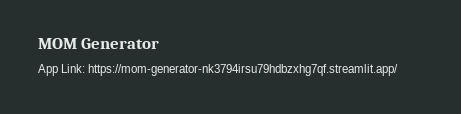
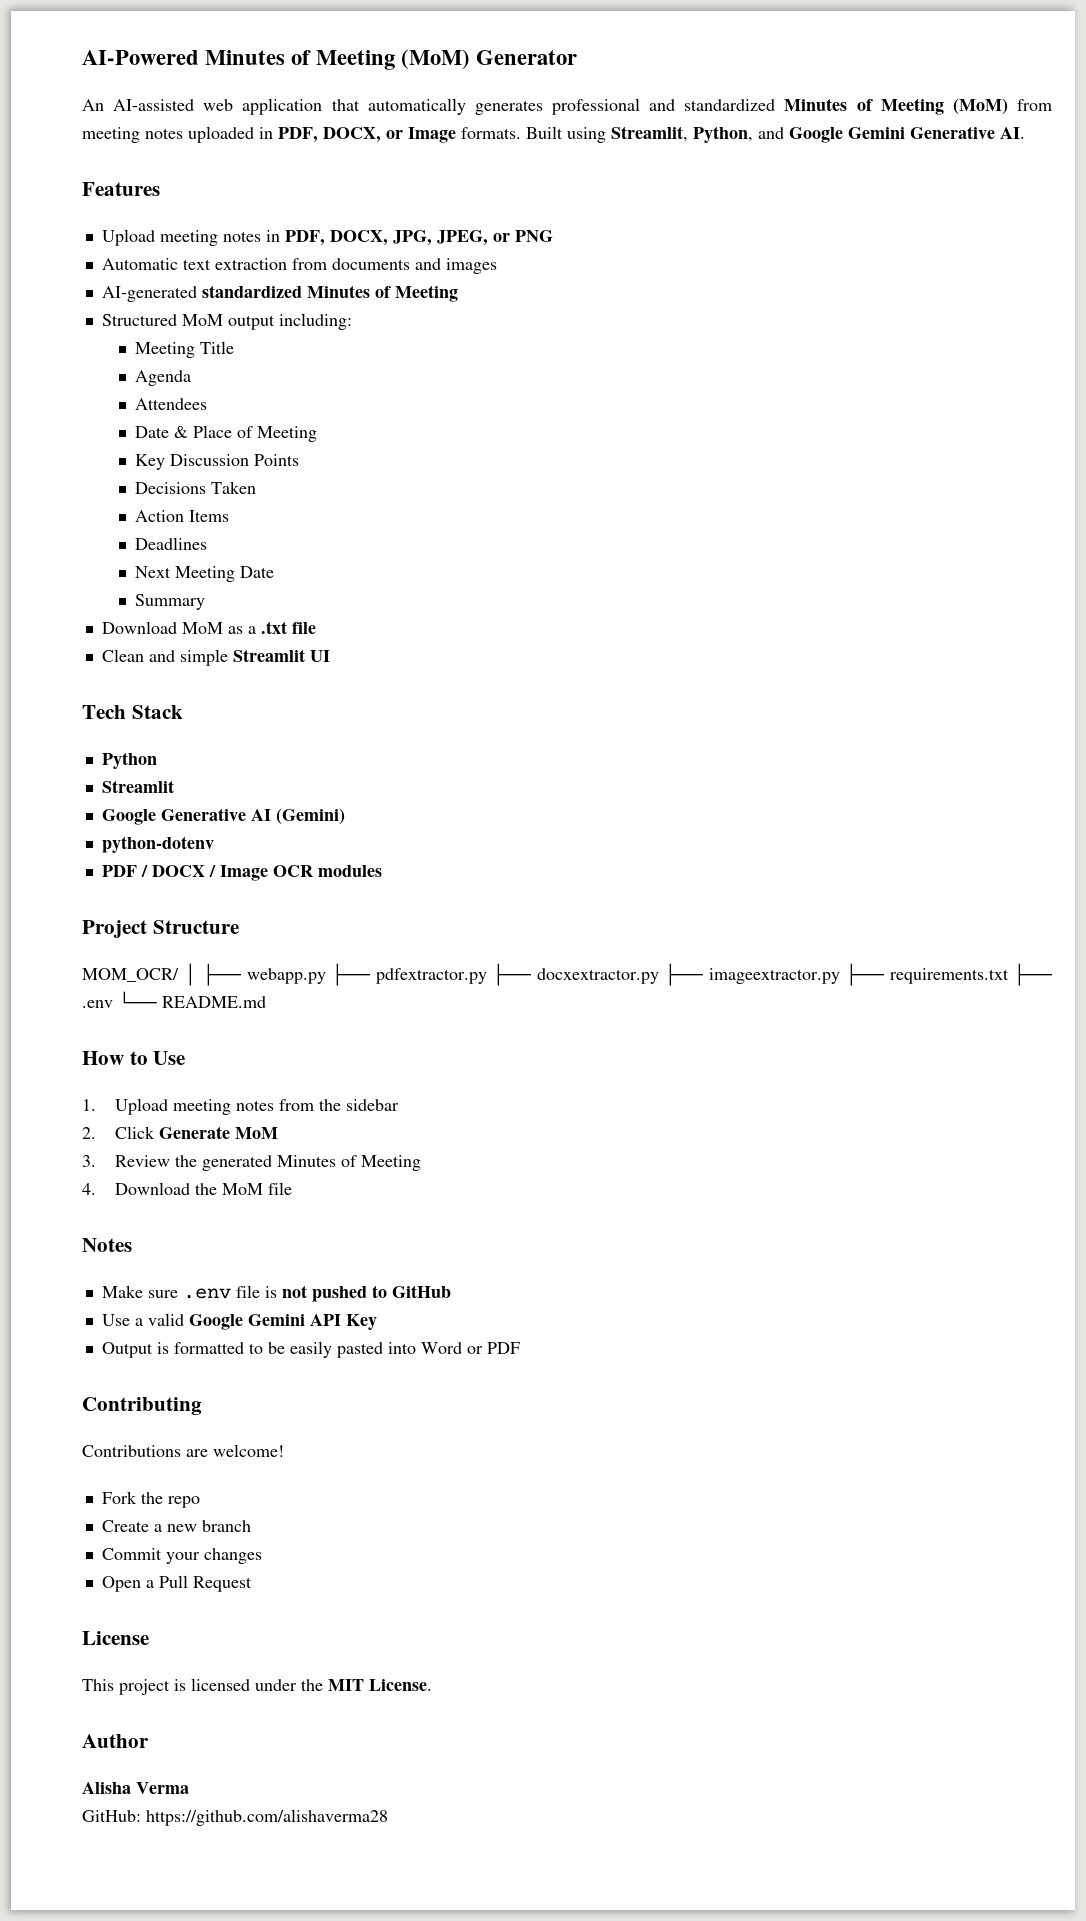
[38,38,160,49] [38,64,399,76] MOM Generator // App Link: https://mom-generator-nk3794irsu79hdbzxhg7qf.streamlit.app/ -> [82,49,578,70] [82,98,1052,115] [82,126,1025,143] [82,182,160,196] [101,229,553,246] [101,258,497,274] [101,285,458,302] [101,313,352,330] [135,341,235,358] [135,370,192,386] [135,398,208,410] [135,425,318,442] [135,454,300,470] [135,481,257,494] [135,510,230,522] [135,537,208,550] [135,566,275,582] [135,594,206,610] [101,621,316,634] [101,649,330,666] [82,705,183,719] [101,752,157,769] [101,780,174,793] [101,808,345,825] [101,836,214,853] [101,865,382,881] [82,920,239,938] [82,963,1052,986] [82,991,266,1008] [82,1051,186,1065] [82,1098,400,1115] [82,1126,279,1139] [82,1155,422,1171] [82,1182,293,1195] [82,1238,132,1252] [101,1285,451,1302] [101,1313,377,1330] [101,1341,520,1358] [82,1397,202,1415] [82,1444,284,1457] [101,1491,200,1508] [101,1520,251,1532] [101,1548,262,1564] [101,1575,252,1592] [82,1631,149,1645] [82,1678,432,1695] [82,1734,149,1748] [82,1782,189,1794] [82,1809,388,1826] AI-Powered Minutes of Meeting (MoM) Generator // An AI-assisted web application that automatically generates professional and standardized Minutes of Meeting (MoM) from meeting notes uploaded in PDF, DOCX, or Image formats. Built using Streamlit, Python, and Google Gemini Generative AI. // Features // Upload meeting notes in PDF, DOCX, JPG, JPEG, or PNG // Automatic text extraction from documents and images // AI-generated standardized Minutes of Meeting // Structured MoM output including: // Meeting Title // Agenda // Attendees // Date & Place of Meeting // Key Discussion Points // Decisions Taken // Action Items // Deadlines // Next Meeting Date // Summary // Download MoM as a .txt file // Clean and simple Streamlit UI // Tech Stack // Python // Streamlit // Google Generative AI (Gemini) // python-dotenv // PDF / DOCX / Image OCR modules // Project Structure // MOM_OCR/ │ ├── webapp.py ├── pdfextractor.py ├── docxextractor.py ├── imageextractor.py ├── requirements.txt ├── .env └── README.md // How to Use // 1. Upload meeting notes from the sidebar // 2. Click Generate MoM // 3. Review the generated Minutes of Meeting // 4. Download the MoM file // Notes // Make sure .env file is not pushed to GitHub // Use a valid Google Gemini API Key // Output is formatted to be easily pasted into Word or PDF // Contributing // Contributions are welcome! // Fork the repo // Create a new branch // Commit your changes // Open a Pull Request // License // This project is licensed under the MIT License. // Author // Alisha Verma // GitHub: https://github.com/alishaverma28

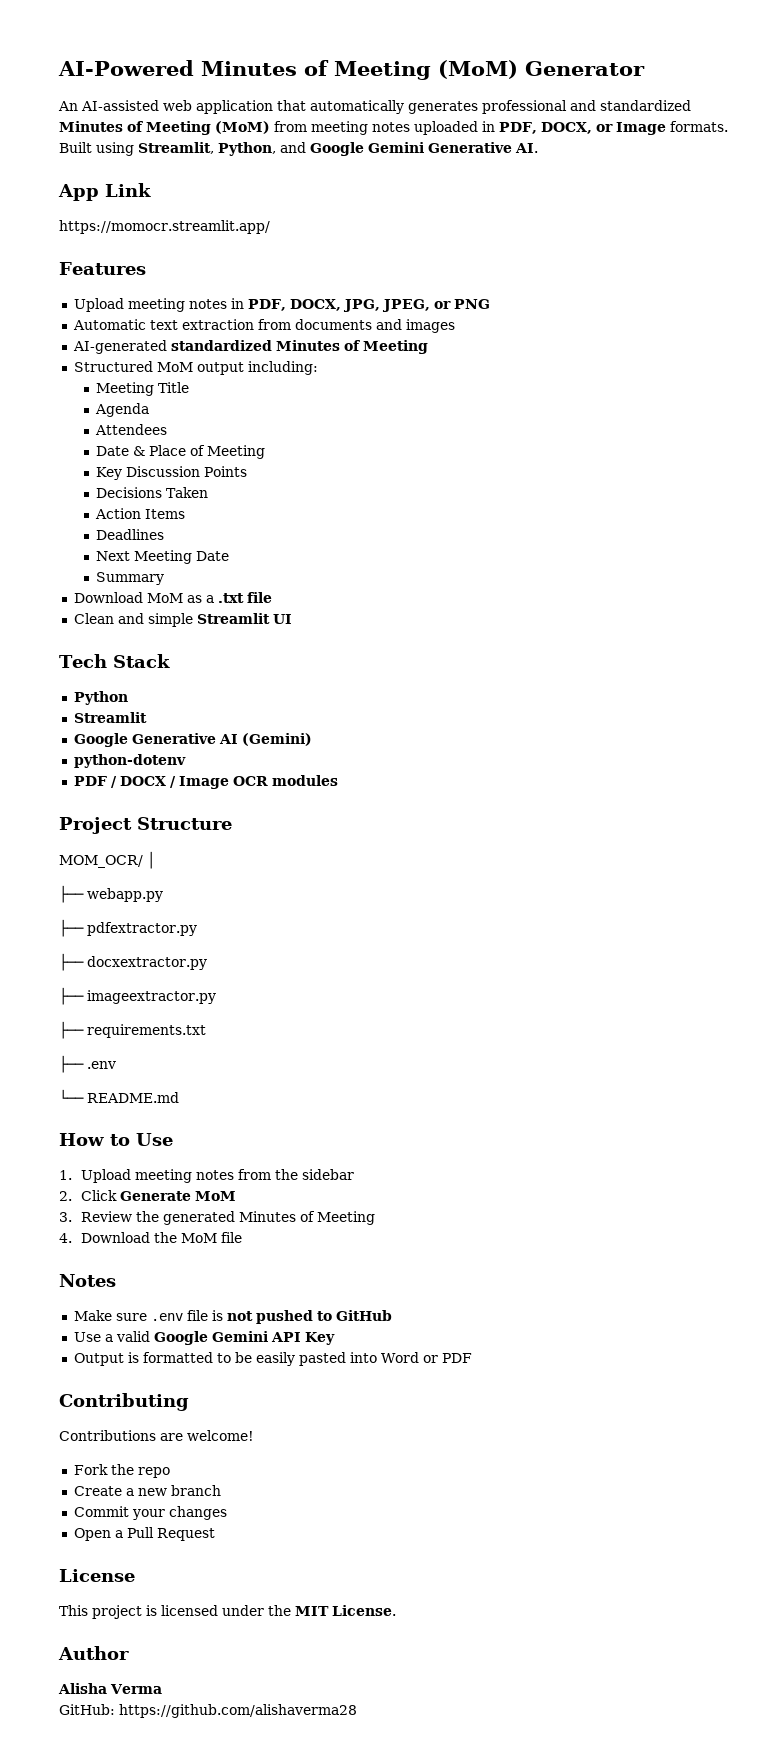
(1025, 133) none -> [58,183,151,201] [59,220,270,234] // App Link // https://momocr.streamlit.app/
(197, 974) none -> (155, 860) //
(326, 976) none -> (163, 895) //
(487, 976) none -> (197, 929) //
(659, 976) none -> (207, 963) //
(840, 976) none -> (216, 997) //
(1009, 976) none -> (206, 1031) //
(113, 1004) none -> (116, 1065) //

